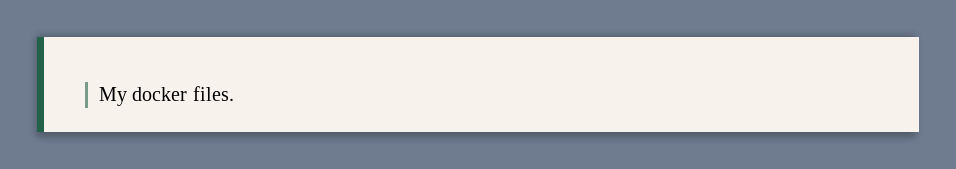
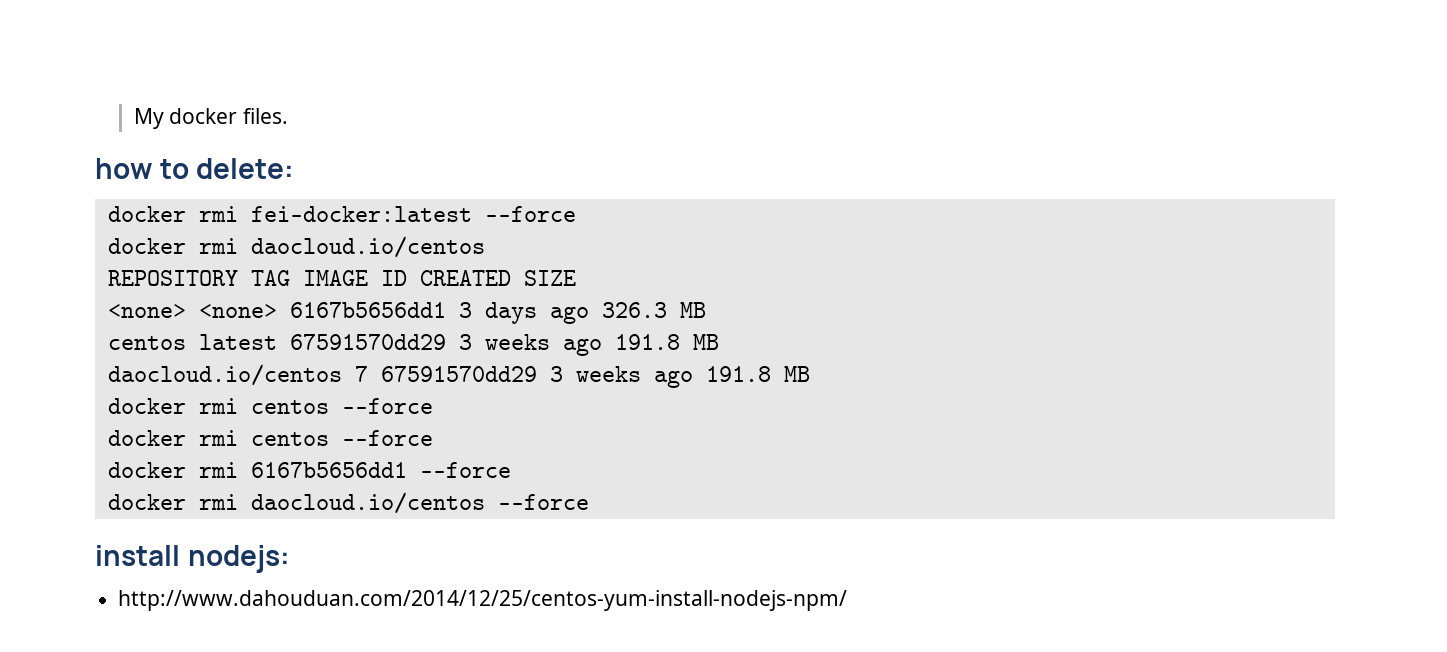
(234, 93) none -> [95,158,295,179] [107,206,576,222] [107,236,485,258] [107,270,576,286] [107,302,706,324] [107,334,719,356] [107,364,810,388] [107,398,433,414] [107,430,433,446] [107,462,511,478] [107,492,589,514] [95,545,290,573] [118,590,848,611] // how to delete: // docker rmi fei-docker:latest --force // docker rmi daocloud.io/centos // REPOSITORY TAG IMAGE ID CREATED SIZE // <none> <none> 6167b5656dd1 3 days ago 326.3 MB // centos latest 67591570dd29 3 weeks ago 191.8 MB // daocloud.io/centos 7 67591570dd29 3 weeks ago 191.8 MB // docker rmi centos --force // docker rmi centos --force // docker rmi 6167b5656dd1 --force // docker rmi daocloud.io/centos --force // install nodejs: // http://www.dahouduan.com/2014/12/25/centos-yum-install-nodejs-npm/

